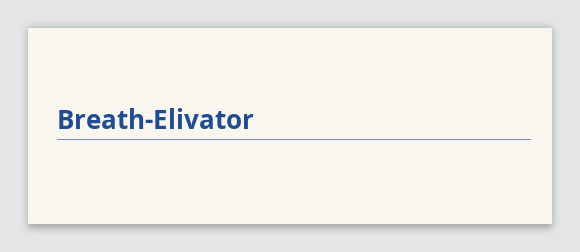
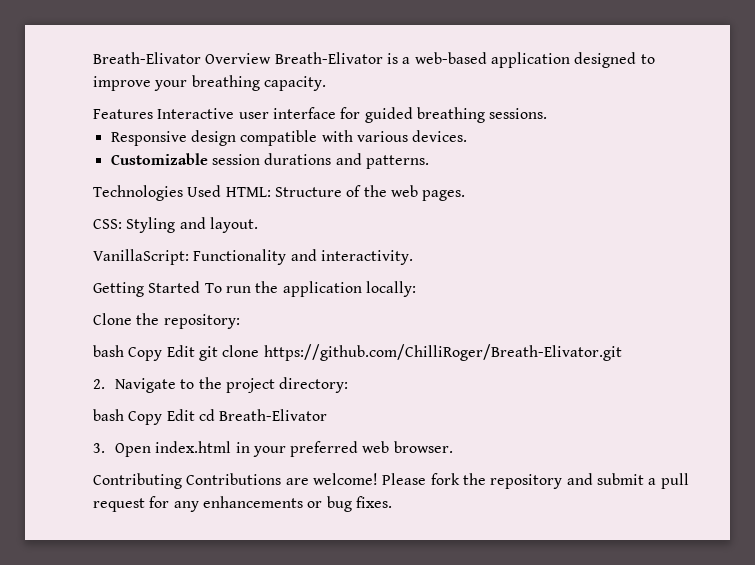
[57,108,254,129] Breath-Elivator -> [93,52,655,68] [93,75,326,91] [93,107,548,123] [110,130,468,146] [110,153,429,169] [93,185,466,201] [93,217,258,233] [93,249,413,265] [93,281,416,297] [93,313,240,329] [93,344,622,361] [93,377,349,393] [93,409,328,425] [93,441,453,457] [93,473,689,489] [93,496,392,512] Breath-Elivator Overview Breath-Elivator is a web-based application designed to improve your breathing capacity. // Features Interactive user interface for guided breathing sessions. // Responsive design compatible with various devices. // Customizable session durations and patterns. // Technologies Used HTML: Structure of the web pages. // CSS: Styling and layout. // VanillaScript: Functionality and interactivity. // Getting Started To run the application locally: // Clone the repository: // bash Copy Edit git clone https://github.com/ChilliRoger/Breath-Elivator.git // 2. Navigate to the project directory: // bash Copy Edit cd Breath-Elivator // 3. Open index.html in your preferred web browser. // Contributing Contributions are welcome! Please fork the repository and submit a pull request for any enhancements or bug fixes.

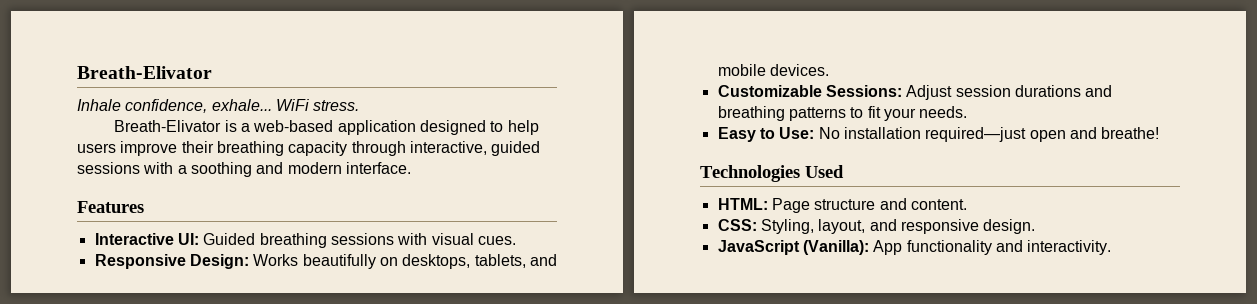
[93,52,272,64] Breath-Elivator Overview -> [77,66,212,79] [77,99,360,113] Breath-Elivator // Inhale confidence, exhale... WiFi stress. //
[93,75,326,91] [93,107,548,123] [110,130,408,146] improve your breathing capacity. // Features Interactive user interface for guided breathing sessions. // Responsive design compatible with various -> [507,120,539,135] [77,141,541,156] [77,162,411,177] [77,201,144,213] [94,233,516,248] [94,254,557,269] [717,64,766,76] help users improve their breathing capacity through interactive, guided sessions with a soothing and modern interface. // Features // Interactive UI: Guided breathing sessions with visual cues. // Responsive Design: Works beautifully on desktops, tablets, and mobile
(208, 159) none -> [825,85,953,100] Sessions: Adjust
[365,155,429,169] [93,185,466,201] [93,217,258,233] [93,249,413,265] [93,281,416,297] [93,313,240,329] [93,344,622,361] [93,377,349,393] [93,409,328,425] [93,441,453,457] [93,473,689,489] [93,496,392,512] patterns. // Technologies Used HTML: Structure of the web pages. // CSS: Styling and layout. // VanillaScript: Functionality and interactivity. // Getting Started To run the application locally: // Clone the repository: // bash Copy Edit git clone https://github.com/ChilliRoger/Breath-Elivator.git // 2. Navigate to the project directory: // bash Copy Edit cd Breath-Elivator // 3. Open index.html in your preferred web browser. // Contributing Contributions are welcome! Please fork the repository and submit a pull request for any enhancements or bug fixes. -> [717,106,968,121] [717,127,1160,142] [700,165,844,182] [717,198,967,213] [717,219,1036,234] [717,240,1112,255] breathing patterns to fit your needs. // Easy to Use: No installation required—just open and breathe! // Technologies Used // HTML: Page structure and content. // CSS: Styling, layout, and responsive design. // JavaScript (Vanilla): App functionality and interactivity.

